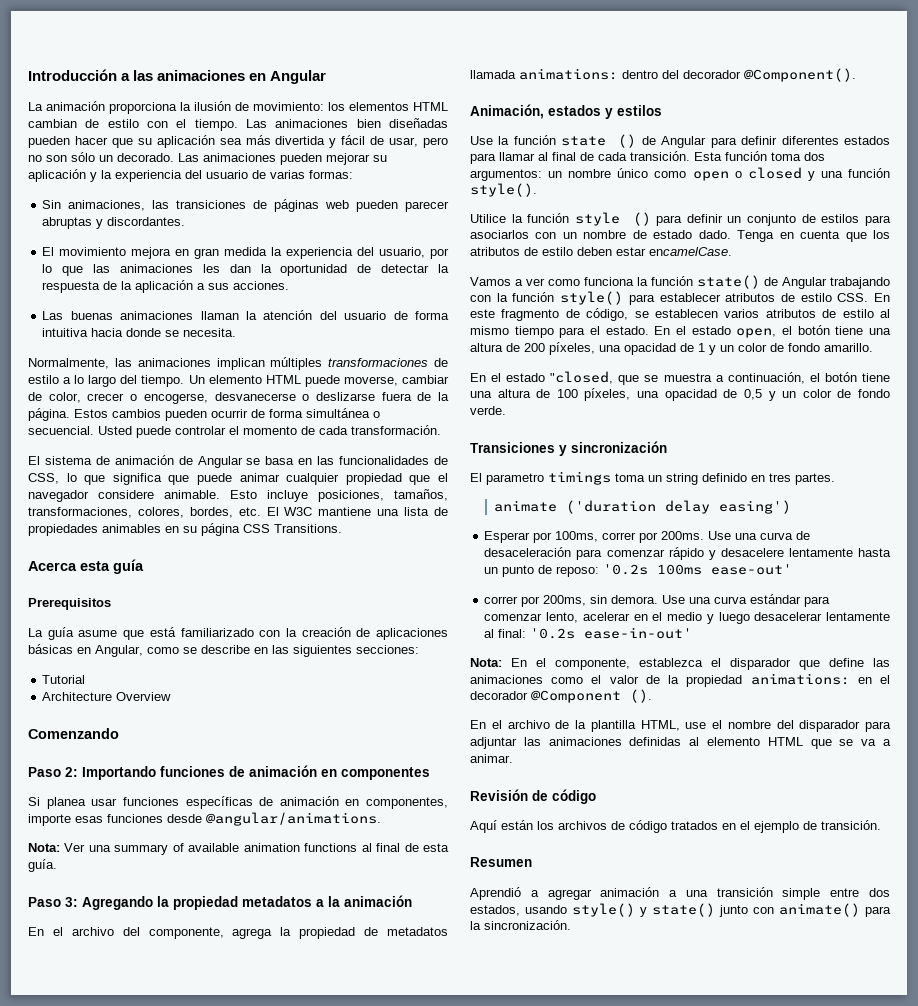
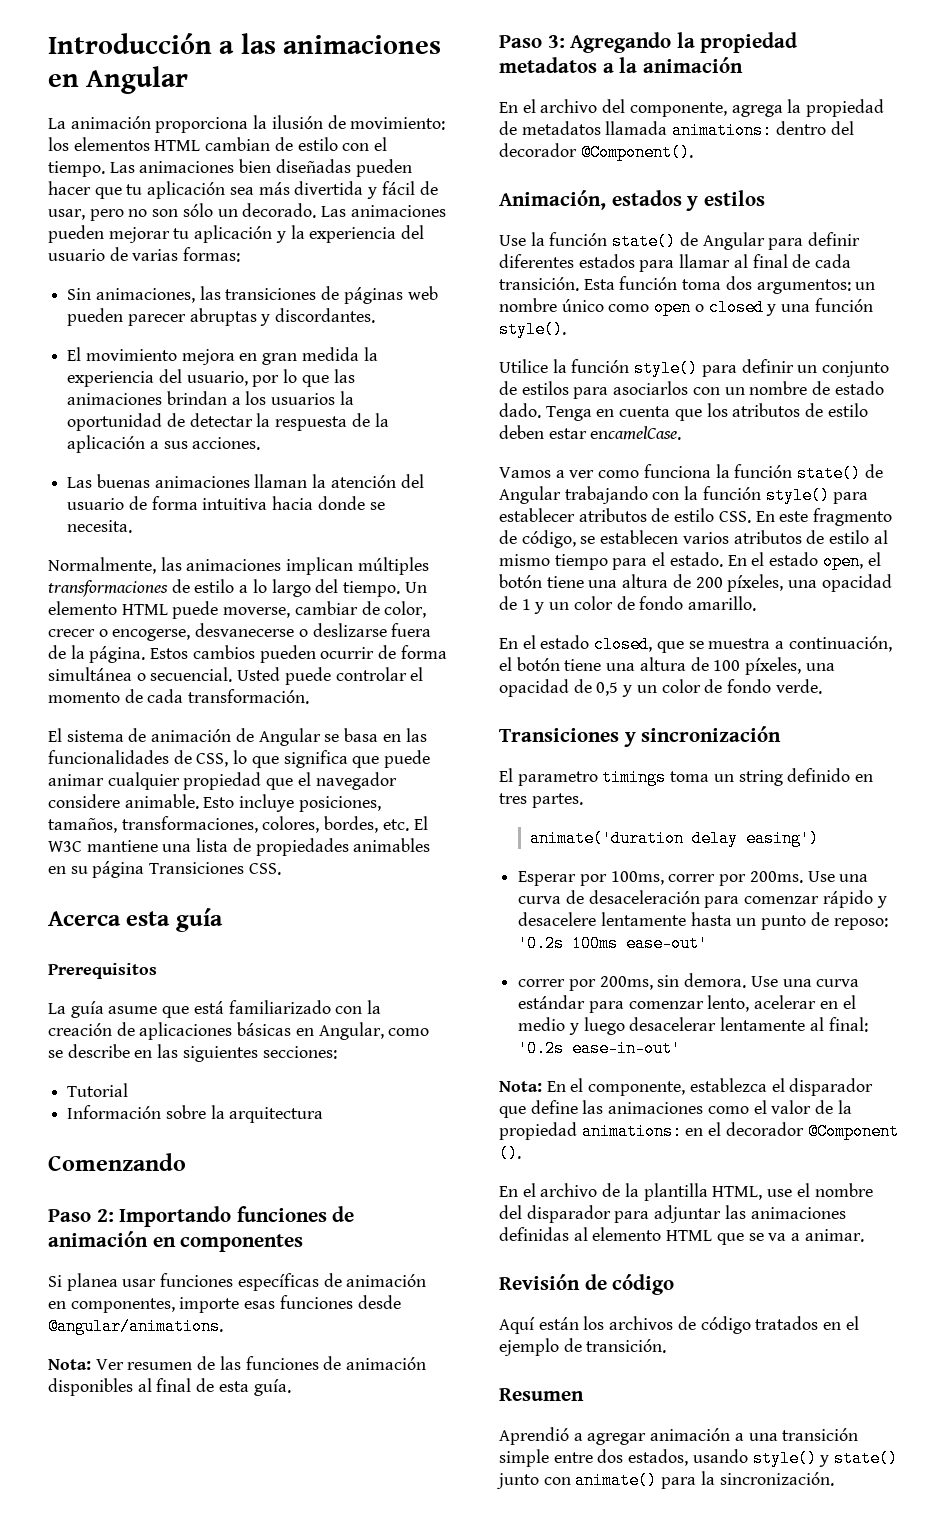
[137,138,152,145] su -> [126,184,143,195] tu
[373,155,387,162] su -> [173,228,190,239] tu
[202,264,251,273] les dan -> [166,391,336,405] brindan a los usuarios
[243,524,342,533] CSS Transitions. -> [149,862,281,875] Transiciones CSS.
[42,692,172,701] Architecture Overview -> [67,1105,324,1123] Información sobre la arquitectura
[88,843,358,855] una summary of available animation functions -> [127,1356,427,1370] [48,1378,133,1396] resumen de las funciones de animación disponibles
[561,134,637,148] state () -> [612,233,677,250] state()
[574,212,651,226] style () -> [634,360,699,377] style()
[550,371,614,384] "closed, -> [594,636,653,653] closed,
[493,500,656,514] animate ('duration -> [530,830,685,847] animate('duration

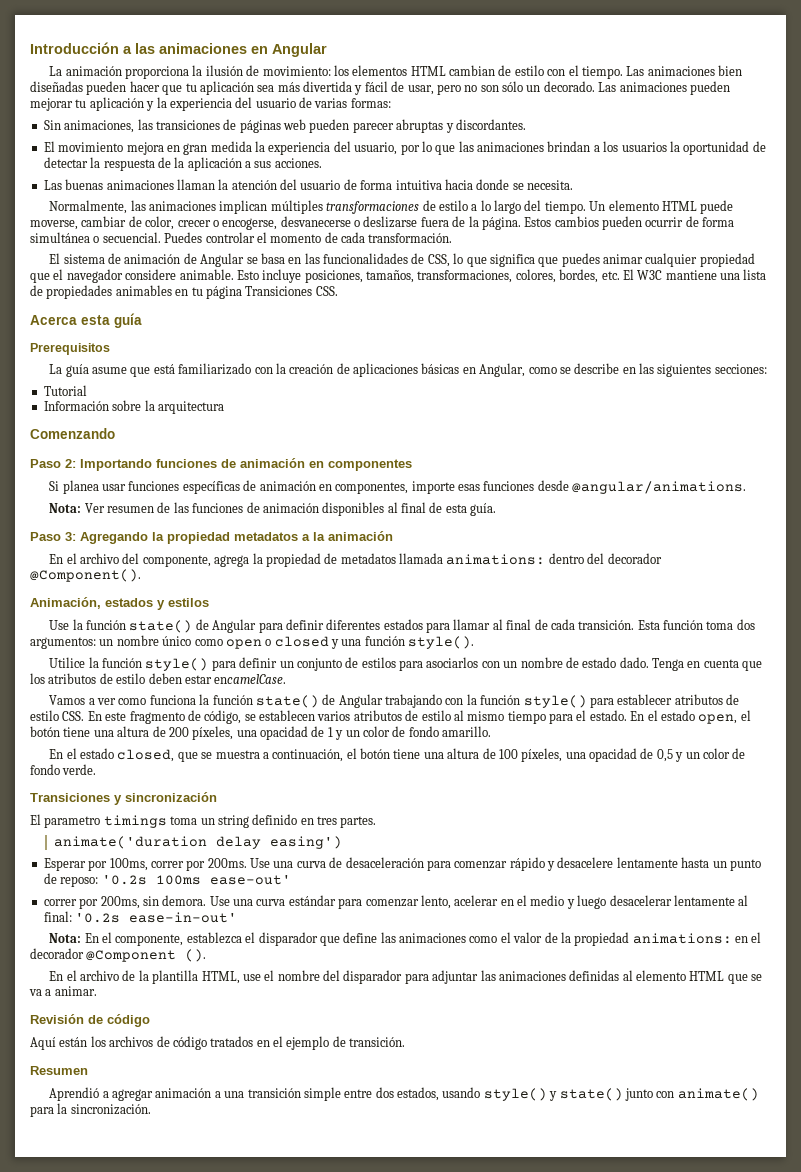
[237,667,331,685] Usted puede -> [164,232,203,243] Puedes
[384,750,431,768] puede -> [561,253,600,267] puedes
[70,866,88,874] su -> [191,287,203,296] tu

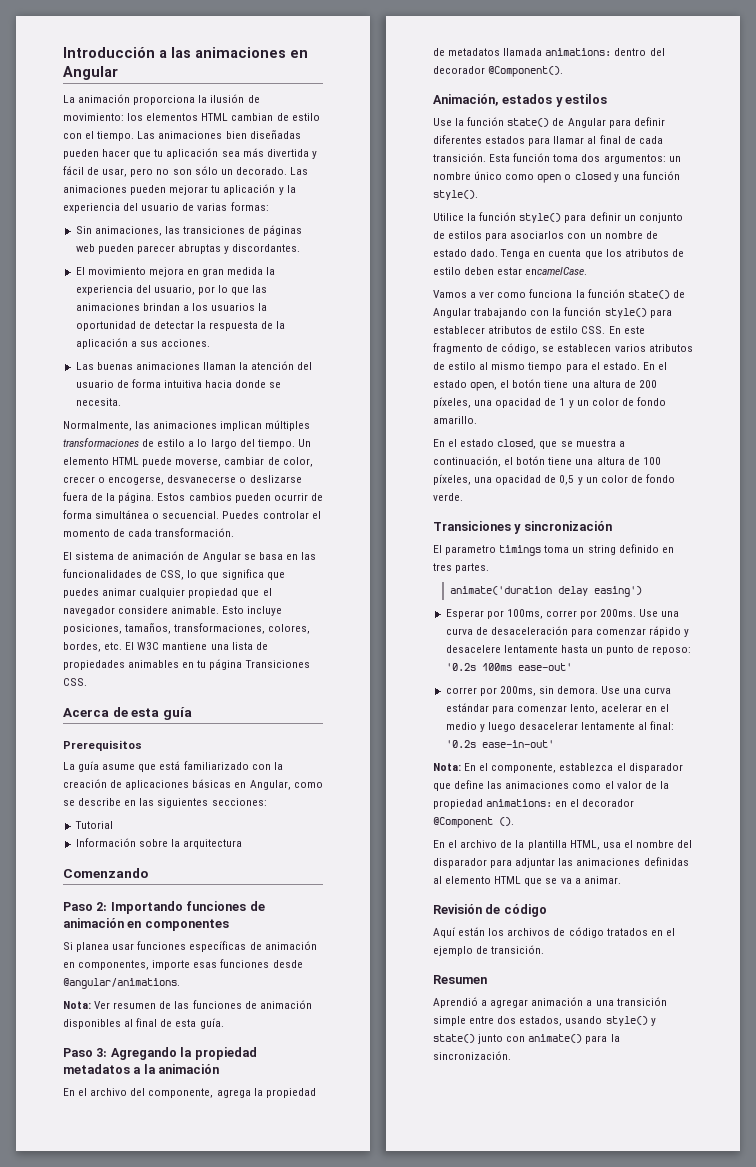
(77, 320) none -> [112,707,128,717] de
[242,974,261,981] use -> [602,842,621,848] usa

